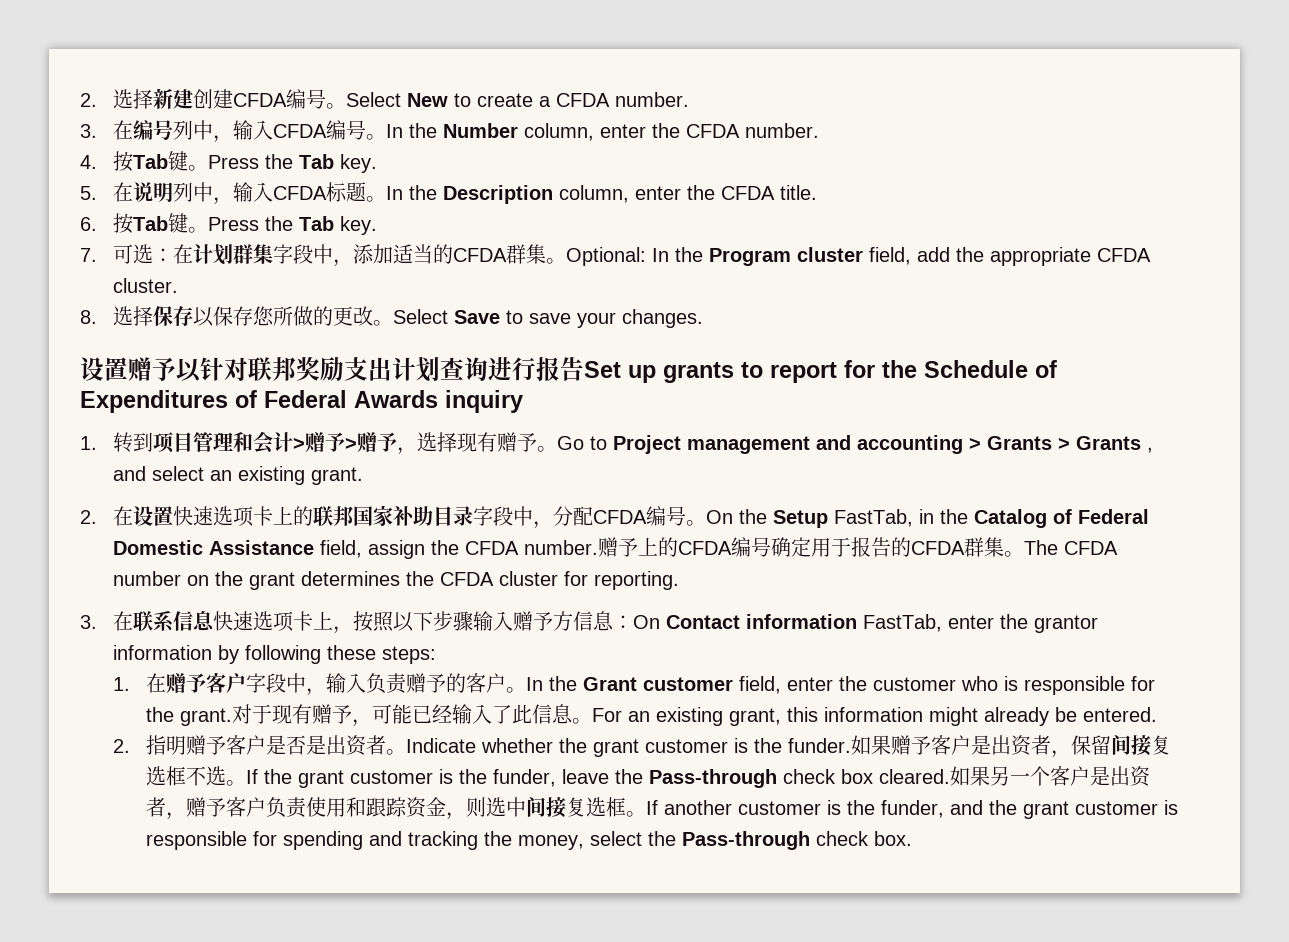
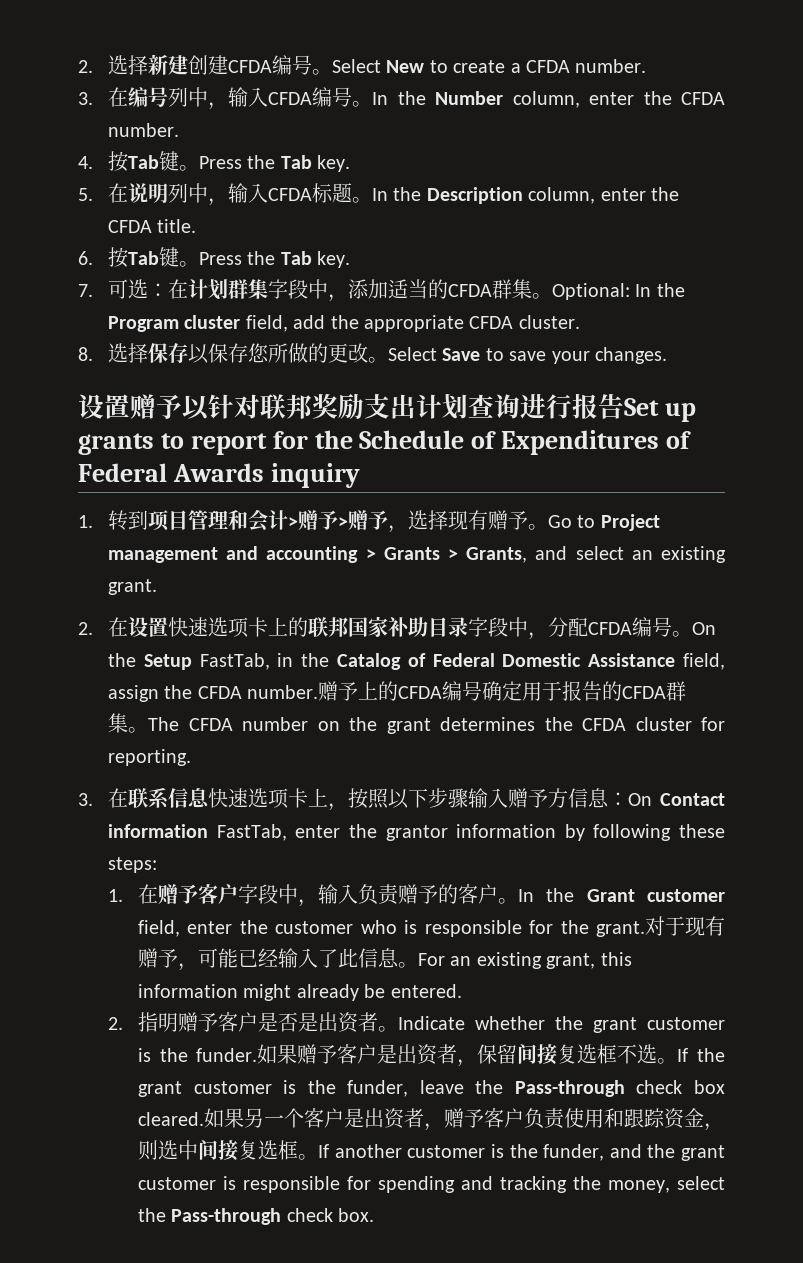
[1075,436,1153,453] Grants , -> [466,547,528,563] Grants,

